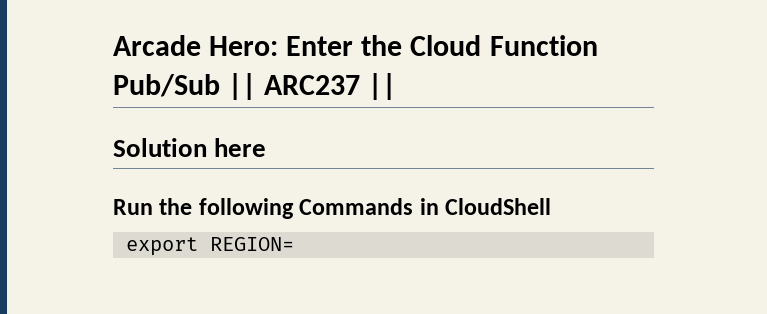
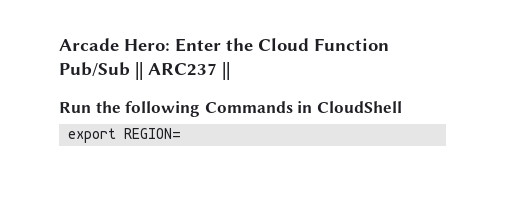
[113,138,267,157] // Solution here -> (230, 71) none

